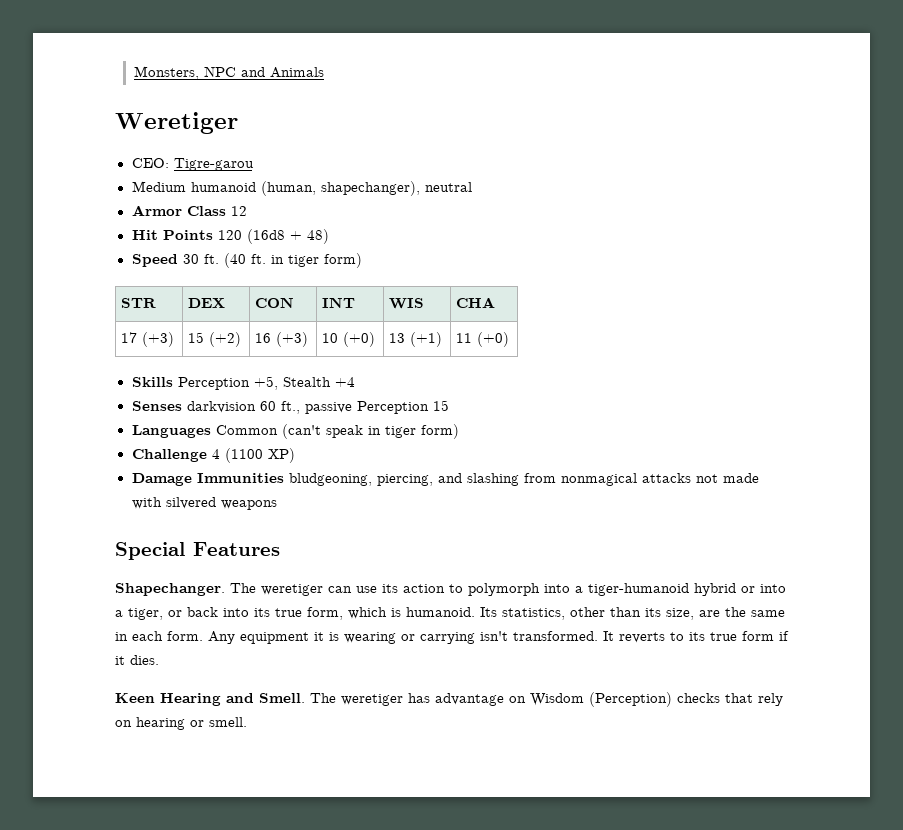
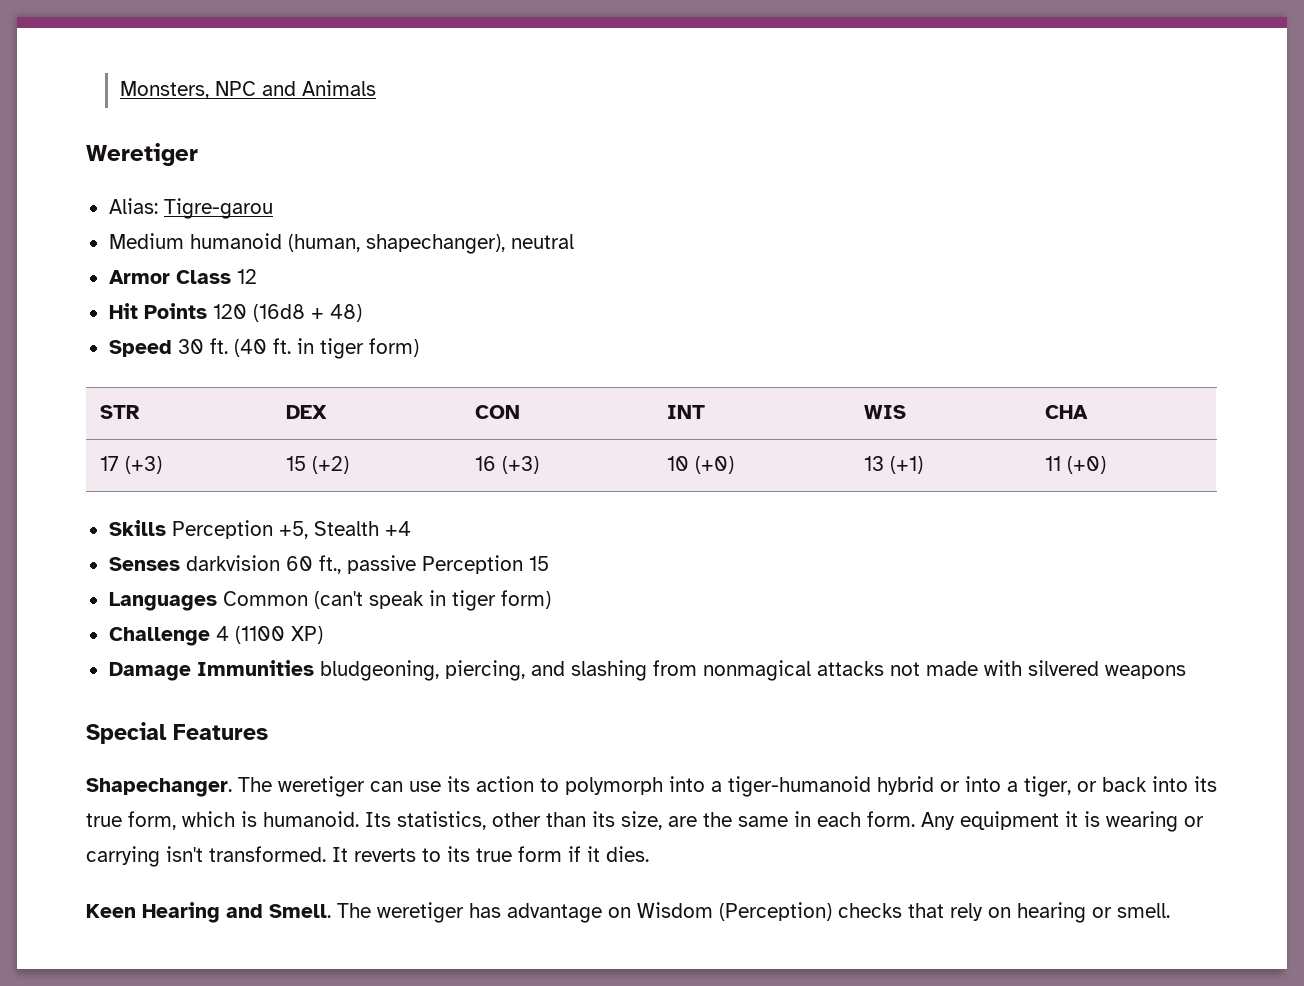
[131,158,169,168] CEO: -> [108,198,158,214] Alias:

